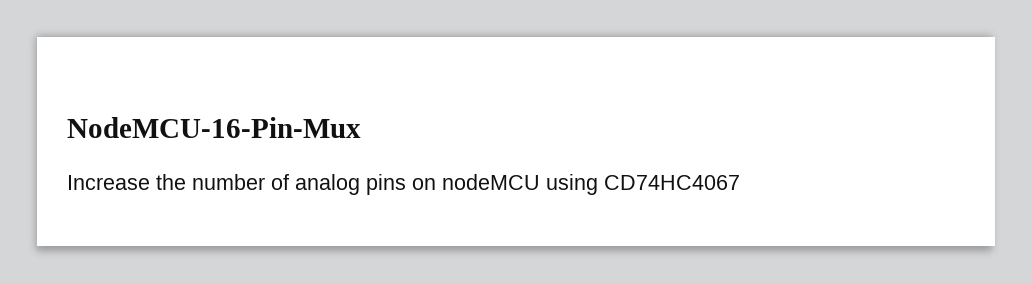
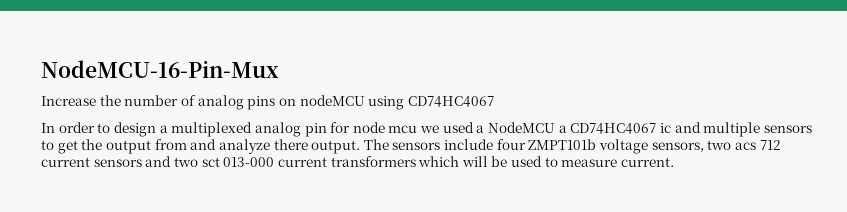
(740, 182) none -> [41,122,812,137] [41,139,781,154] [41,156,675,167] // In order to design a multiplexed analog pin for node mcu we used a NodeMCU a CD74HC4067 ic and multiple sensors to get the output from and analyze there output. The sensors include four ZMPT101b voltage sensors, two acs 712 current sensors and two sct 013-000 current transformers which will be used to measure current.

